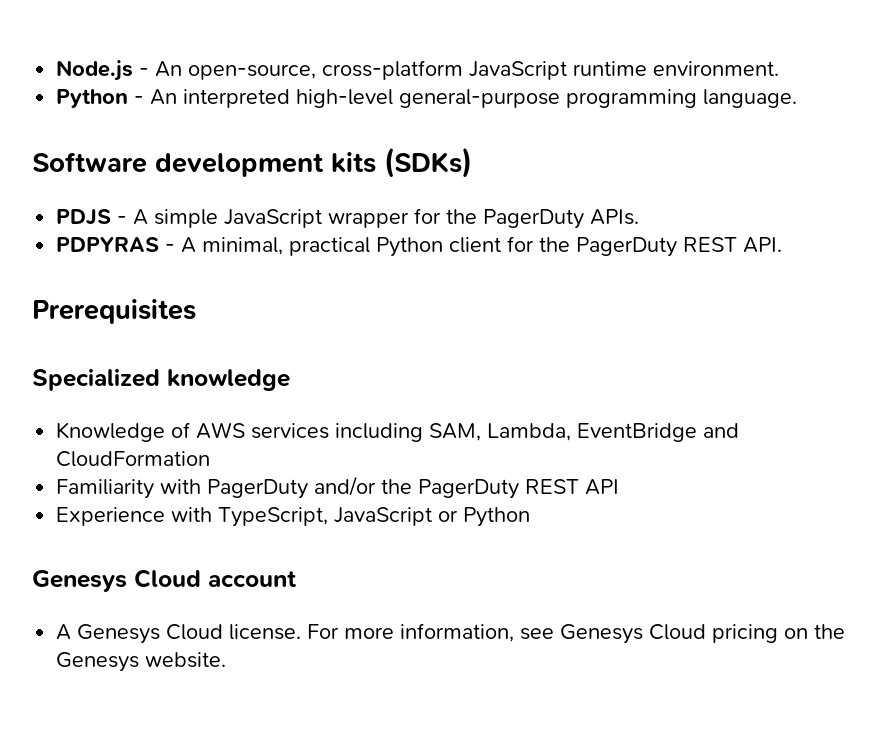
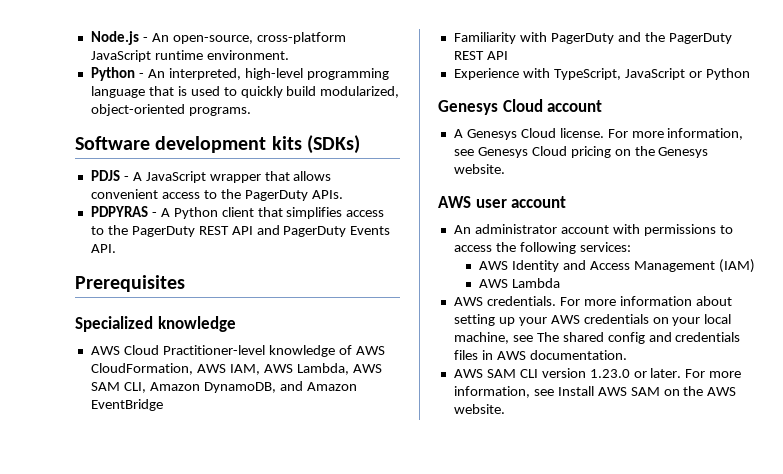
[183,89,798,108] interpreted high-level general-purpose programming language. -> [168,68,389,80] [90,86,400,98] [90,104,251,116] interpreted, high-level programming language that is used to quickly build modularized, object-oriented programs.
[154,209,219,228] simple -> (142, 176) none
[414,208,442,224] for -> [264,171,332,181] [90,189,217,199] that allows convenient access to
[202,236,783,257] [32,299,196,324] [32,369,290,391] [56,422,572,442] minimal, practical Python client for the PagerDuty REST API. // Prerequisites // Specialized knowledge // Knowledge of AWS services including SAM, Lambda, -> [173,207,385,219] [90,225,391,237] [90,244,116,253] [75,275,185,292] [75,316,236,332] [90,345,385,357] [90,363,382,375] [90,381,357,393] Python client that simplifies access to the PagerDuty REST API and PagerDuty Events API. // Prerequisites // Specialized knowledge // AWS Cloud Practitioner-level knowledge of AWS CloudFormation, AWS IAM, AWS Lambda, AWS SAM CLI, Amazon DynamoDB, and Amazon
[703,423,740,438] [56,451,211,467] and CloudFormation -> (163, 405) none
[314,476,377,496] and/or -> [617,32,641,42] and
(227, 660) none -> [438,196,567,208] [453,224,733,236] [453,242,631,254] [479,259,755,273] [479,278,561,288] [453,296,732,306] [453,314,732,326] [453,332,741,344] [453,350,627,360] [453,368,742,378] [453,386,737,398] [453,404,505,414] // AWS user account // An administrator account with permissions to access the following services: // AWS Identity and Access Management (IAM) // AWS Lambda // AWS credentials. For more information about setting up your AWS credentials on your local machine, see The shared config and credentials files in AWS documentation. // AWS SAM CLI version 1.23.0 or later. For more information, see Install AWS SAM on the AWS website.

